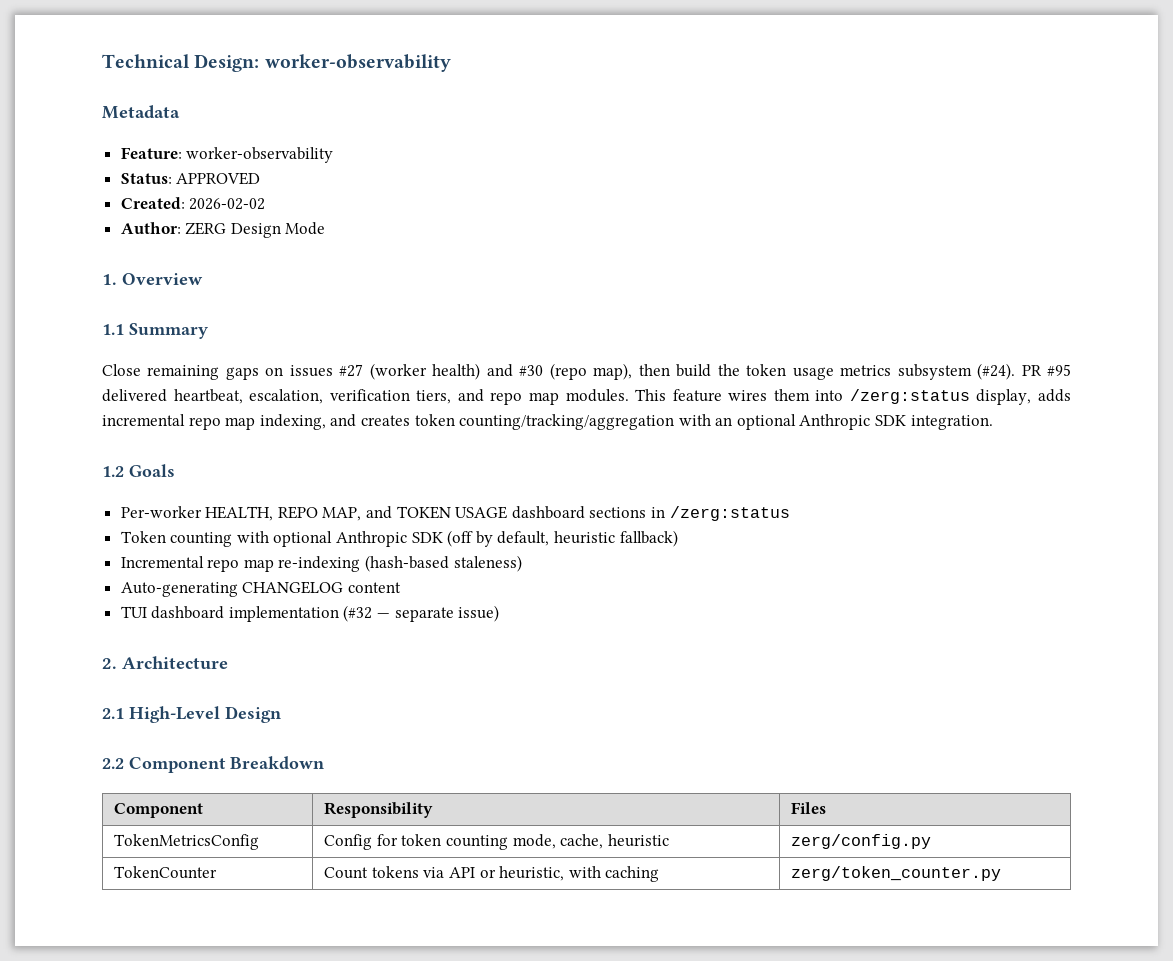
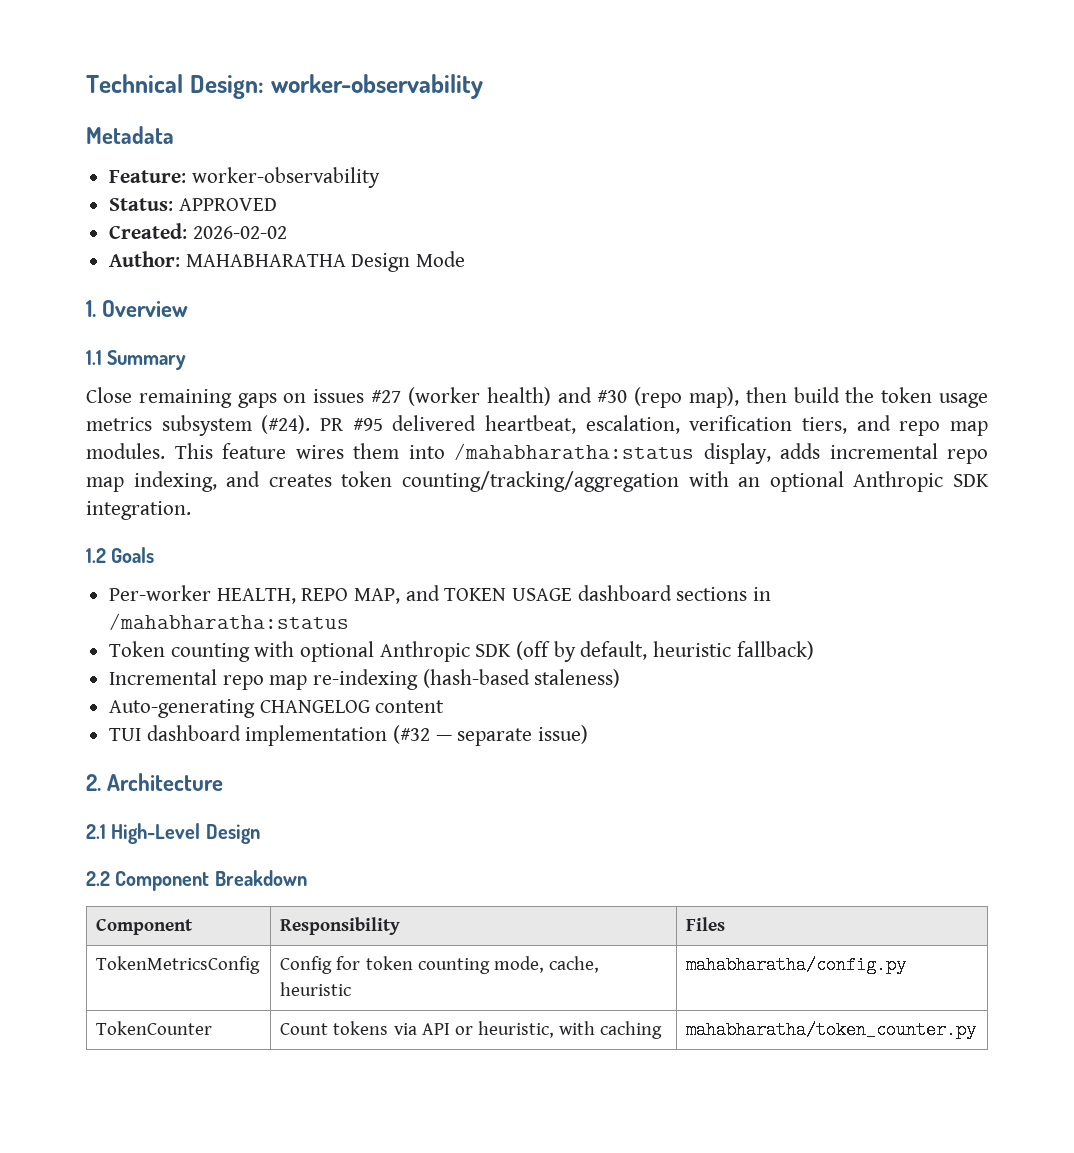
[185,222,227,235] ZERG -> [185,254,346,267] MAHABHARATHA
[849,389,970,404] /zerg:status -> [454,443,694,460] /mahabharatha:status
[669,506,790,521] /zerg:status -> [109,613,350,630] /mahabharatha:status
[791,834,932,849] zerg/config.py -> [686,956,907,974] mahabharatha/config.py
[791,866,1002,881] zerg/token_counter.py -> [686,1021,977,1039] mahabharatha/token_counter.py

